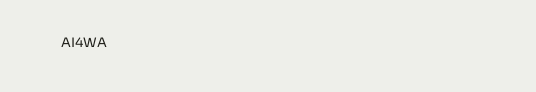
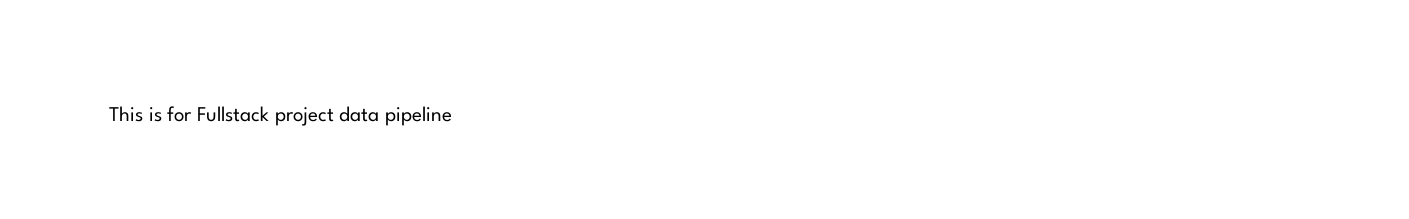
[61,37,107,47] AI4WA -> [109,106,453,126] This is for Fullstack project data pipeline

